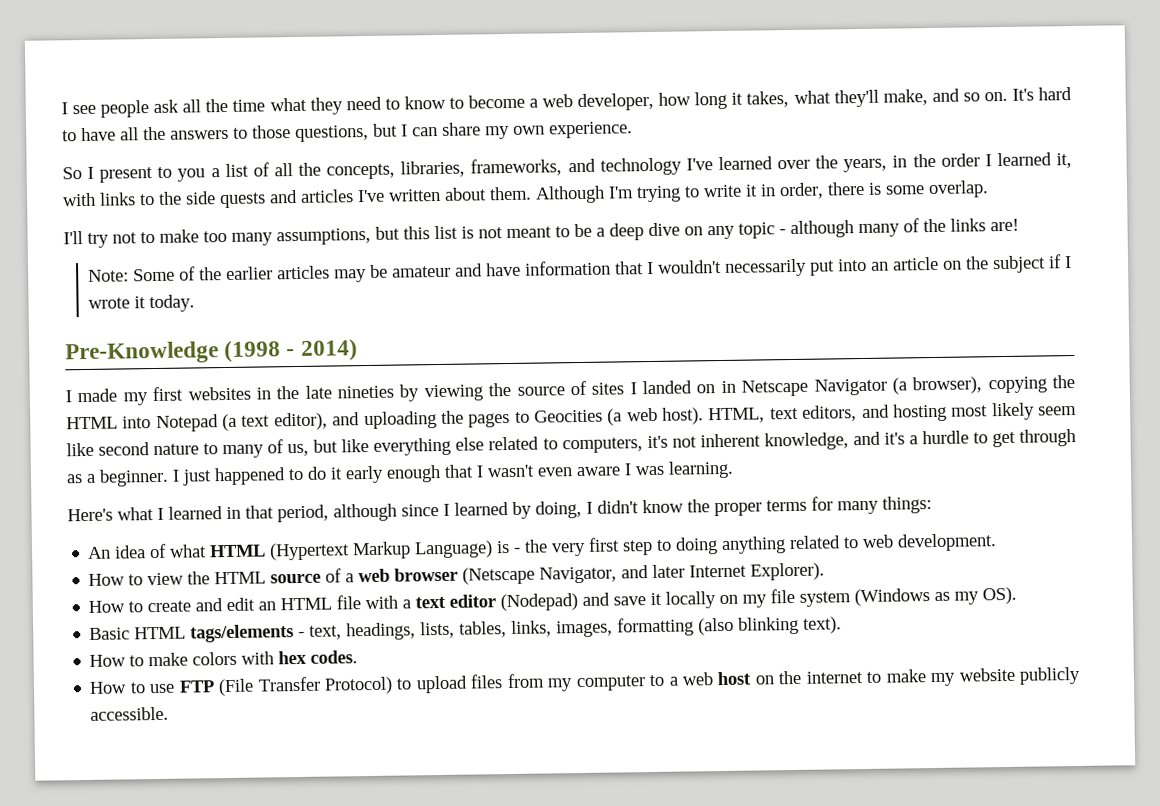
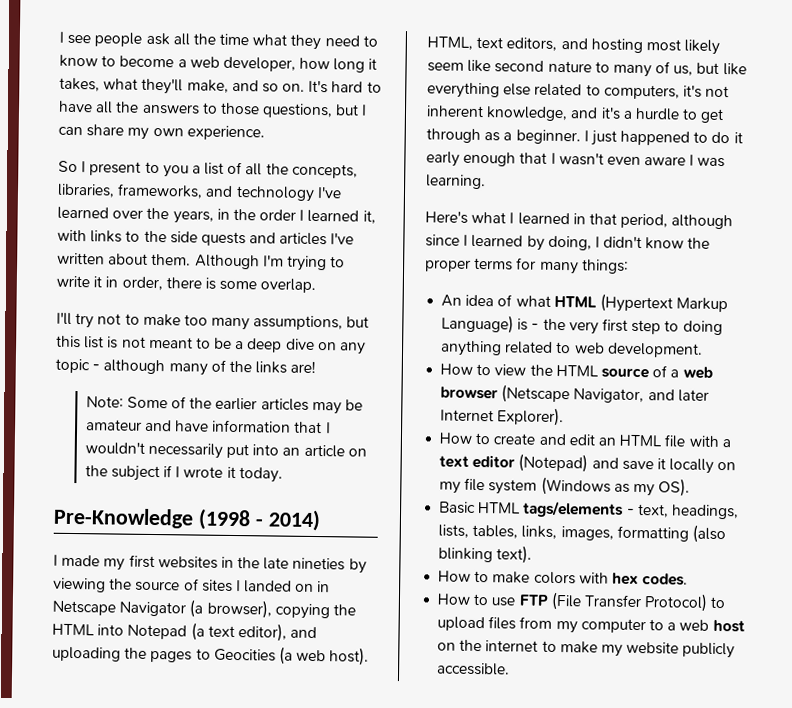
[500,593,579,612] (Nodepad) -> [518,453,589,473] (Notepad)

